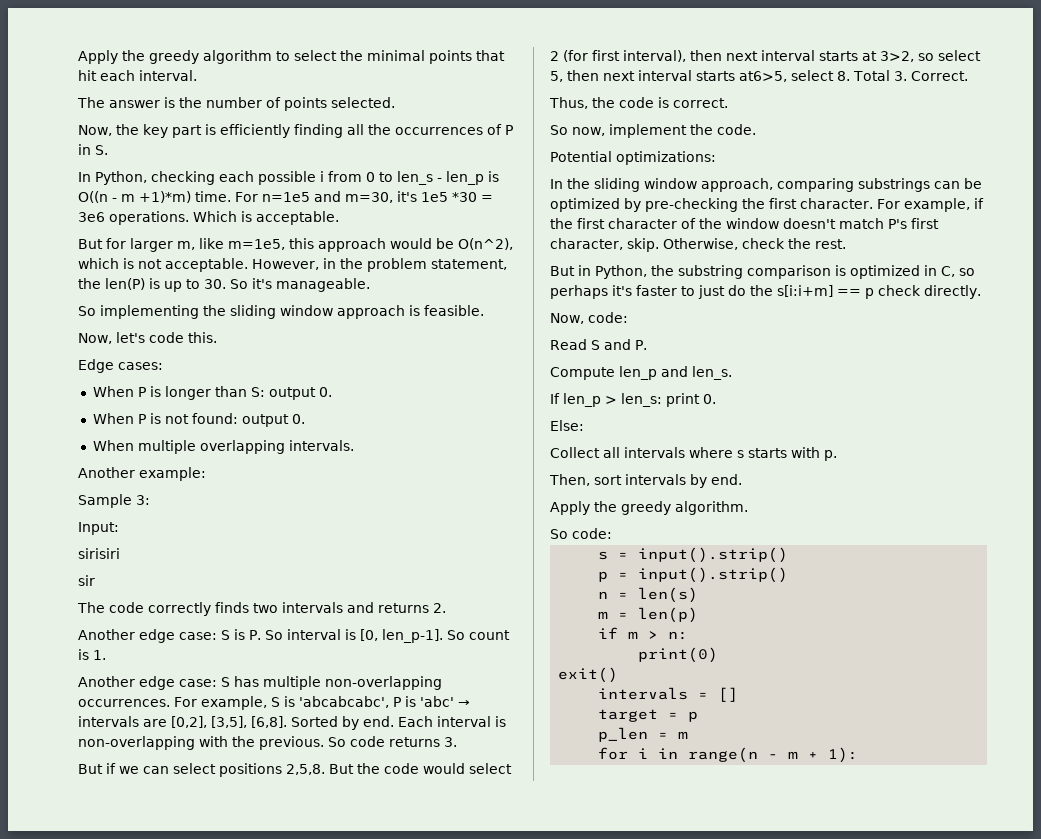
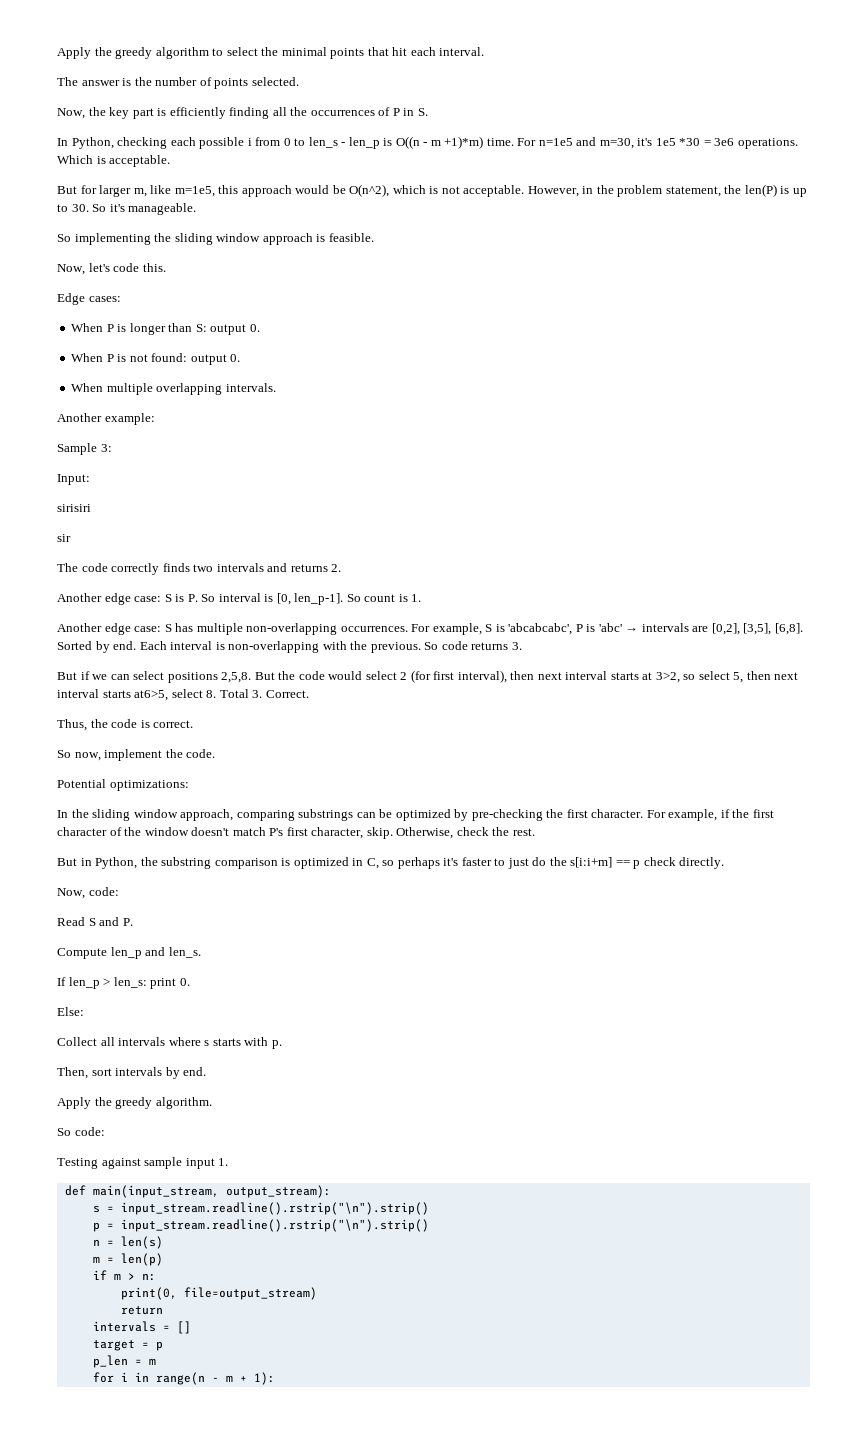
(612, 533) none -> [57,1157,229,1169] [64,1185,331,1198] // Testing against sample input 1. // def main(input_stream, output_stream):
[638,547,789,563] input().strip() -> [120,1202,429,1215] input_stream.readline().rstrip("\n").strip()
[638,567,789,583] input().strip() -> [120,1219,429,1232] input_stream.readline().rstrip("\n").strip()
[638,647,719,663] [558,667,619,683] print(0) // exit() -> [120,1287,317,1300] [120,1306,163,1315] print(0, file=output_stream) // return

